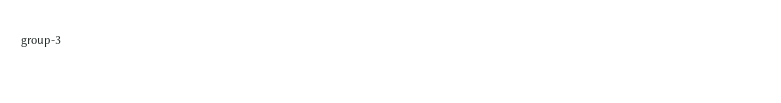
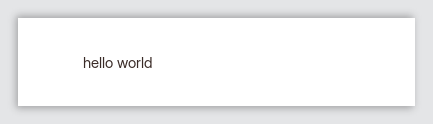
[21,36,61,47] group-3 -> [83,57,153,68] hello world

